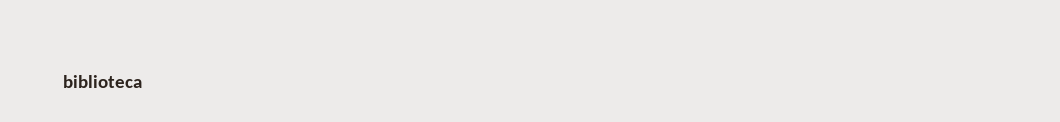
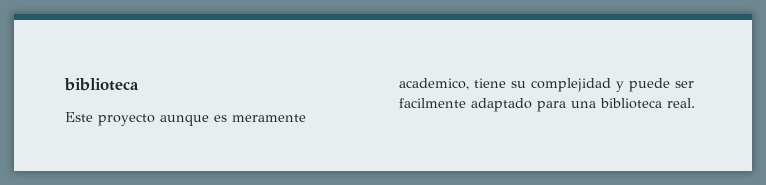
[63,75,142,88] biblioteca -> [64,78,139,91] [65,112,306,126] [399,78,694,92] [399,98,695,112] biblioteca // Este proyecto aunque es meramente academico, tiene su complejidad y puede ser facilmente adaptado para una biblioteca real.

